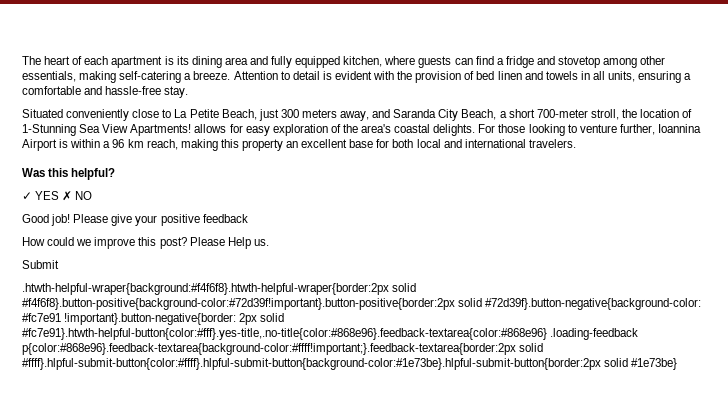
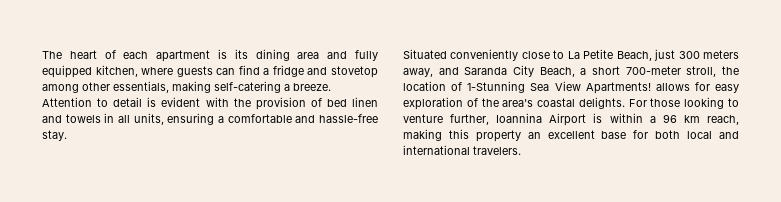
[22,168,116,180] [22,191,93,201] [22,214,248,226] [22,237,269,249] [22,260,59,269] [22,283,417,295] [22,298,702,310] [22,313,285,325] [22,328,639,340] [22,343,544,355] [22,358,678,370] // Was this helpful? // ✓ YES ✗ NO // Good job! Please give your positive feedback // How could we improve this post? Please Help us. // Submit // .htwth-helpful-wraper{background:#f4f6f8}.htwth-helpful-wraper{border:2px solid #f4f6f8}.button-positive{background-color:#72d39f!important}.button-positive{border:2px solid #72d39f}.button-negative{background-color: #fc7e91 !important}.button-negative{border: 2px solid #fc7e91}.htwth-helpful-button{color:#fff}.yes-title,.no-title{color:#868e96}.feedback-textarea{color:#868e96} .loading-feedback p{color:#868e96}.feedback-textarea{background-color:#ffff!important;}.feedback-textarea{border:2px solid #ffff}.hlpful-submit-button{color:#ffff}.hlpful-submit-button{background-color:#1e73be}.hlpful-submit-button{border:2px solid #1e73be} -> (521, 150) none

